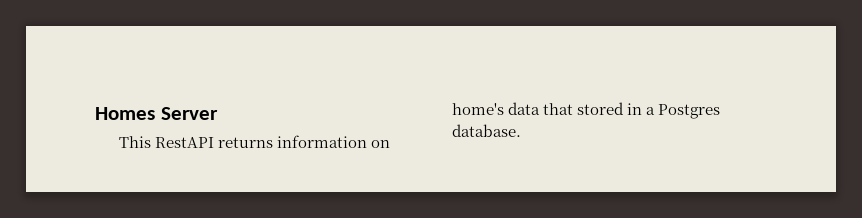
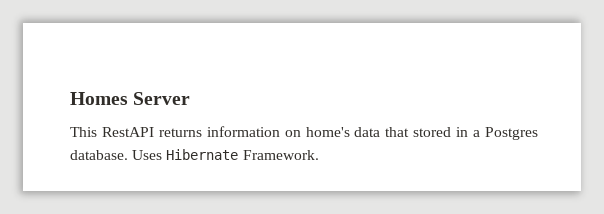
(521, 130) none -> [132,149,319,160] Uses Hibernate Framework.

